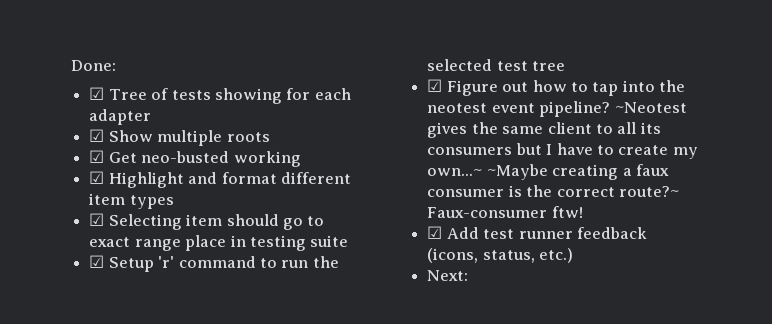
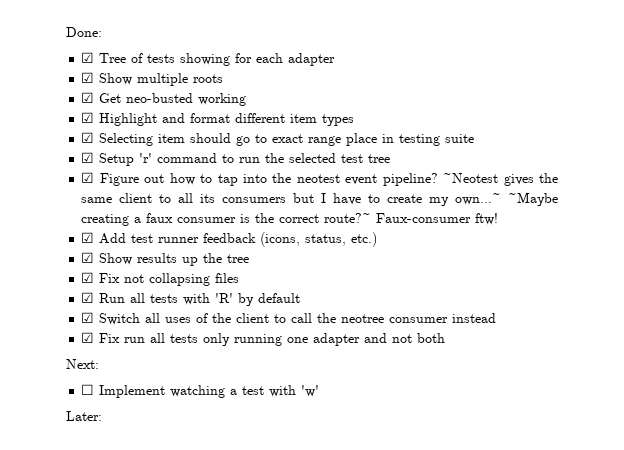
[427,270,469,281] Next: -> [81,252,250,266] [81,272,240,286] [81,292,301,306] [81,312,497,325] [81,332,446,346] [66,359,99,369] [81,384,320,398] [66,411,102,421] ☑ Show results up the tree // ☑ Fix not collapsing files // ☑ Run all tests with 'R' by default // ☑ Switch all uses of the client to call the neotree consumer instead // ☑ Fix run all tests only running one adapter and not both // Next: // ☐ Implement watching a test with 'w' // Later:

